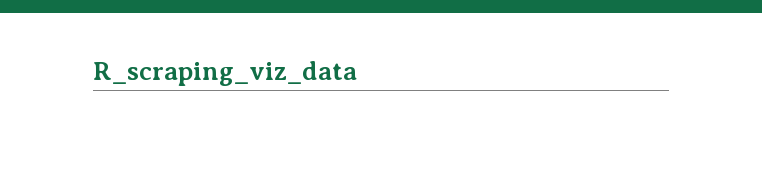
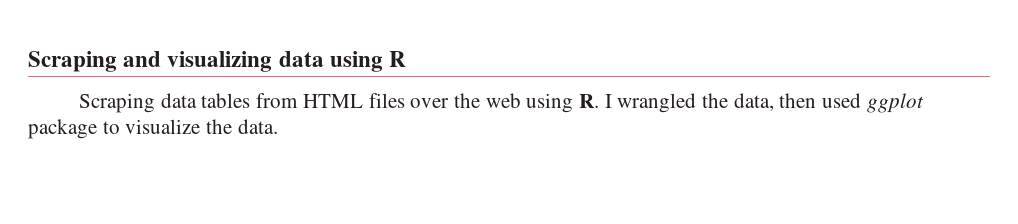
[93,61,357,86] R_scraping_viz_data -> [28,51,407,72] [79,93,924,113] [28,119,278,139] Scraping and visualizing data using R // Scraping data tables from HTML files over the web using R. I wrangled the data, then used ggplot package to visualize the data.

